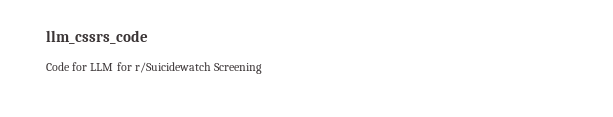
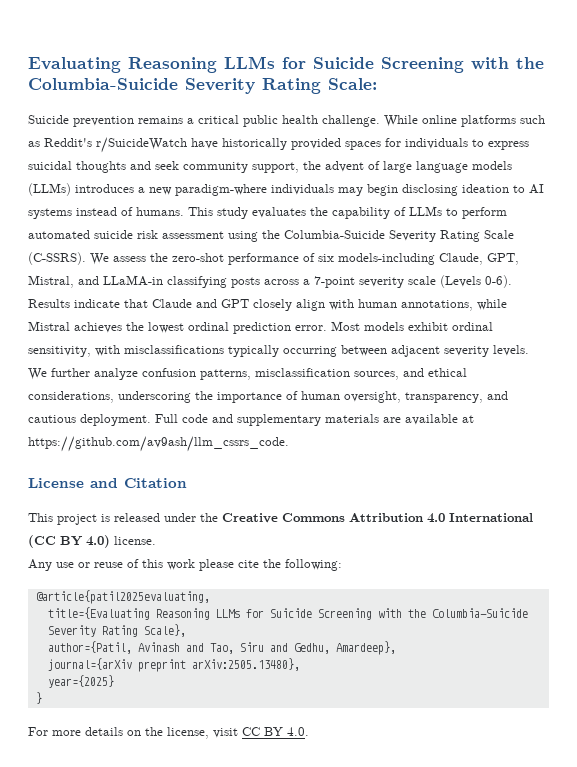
[46,30,148,44] [46,62,263,74] llm_cssrs_code // Code for LLM for r/Suicidewatch Screening -> [28,56,544,73] [28,78,377,94] [28,115,545,127] [28,137,529,153] [28,161,512,173] [28,183,544,196] [28,206,507,219] [28,230,514,242] [28,252,519,265] [28,275,512,288] [28,299,507,311] [28,321,493,334] [28,345,529,357] [28,368,467,380] [28,391,508,403] [28,414,474,426] [28,436,289,452] [28,478,187,488] [28,513,533,525] [28,535,156,548] [28,559,342,571] [35,590,210,604] [47,607,528,620] [47,624,186,637] [47,641,396,655] [47,658,300,672] [47,675,114,688] [35,692,42,704] [28,727,309,739] Evaluating Reasoning LLMs for Suicide Screening with the Columbia-Suicide Severity Rating Scale: // Suicide prevention remains a critical public health challenge. While online platforms such as Reddit's r/SuicideWatch have historically provided spaces for individuals to express suicidal thoughts and seek community support, the advent of large language models (LLMs) introduces a new paradigm-where individuals may begin disclosing ideation to AI systems instead of humans. This study evaluates the capability of LLMs to perform automated suicide risk assessment using the Columbia-Suicide Severity Rating Scale (C-SSRS). We assess the zero-shot performance of six models-including Claude, GPT, Mistral, and LLaMA-in classifying posts across a 7-point severity scale (Levels 0-6). Results indicate that Claude and GPT closely align with human annotations, while Mistral achieves the lowest ordinal prediction error. Most models exhibit ordinal sensitivity, with misclassifications typically occurring between adjacent severity levels. We further analyze confusion patterns, misclassification sources, and ethical considerations, underscoring the importance of human oversight, transparency, and cautious deployment. Full code and supplementary materials are available at https://github.com/av9ash/llm_cssrs_code. // License and Citation // This project is released under the Creative Commons Attribution 4.0 International (CC BY 4.0) license. // Any use or reuse of this work please cite the following: // @article{patil2025evaluating, // title={Evaluating Reasoning LLMs for Suicide Screening with the Columbia-Suicide Severity Rating Scale}, // author={Patil, Avinash and Tao, Siru and Gedhu, Amardeep}, // journal={arXiv preprint arXiv:2505.13480}, // year={2025} // } // For more details on the license, visit CC BY 4.0.

